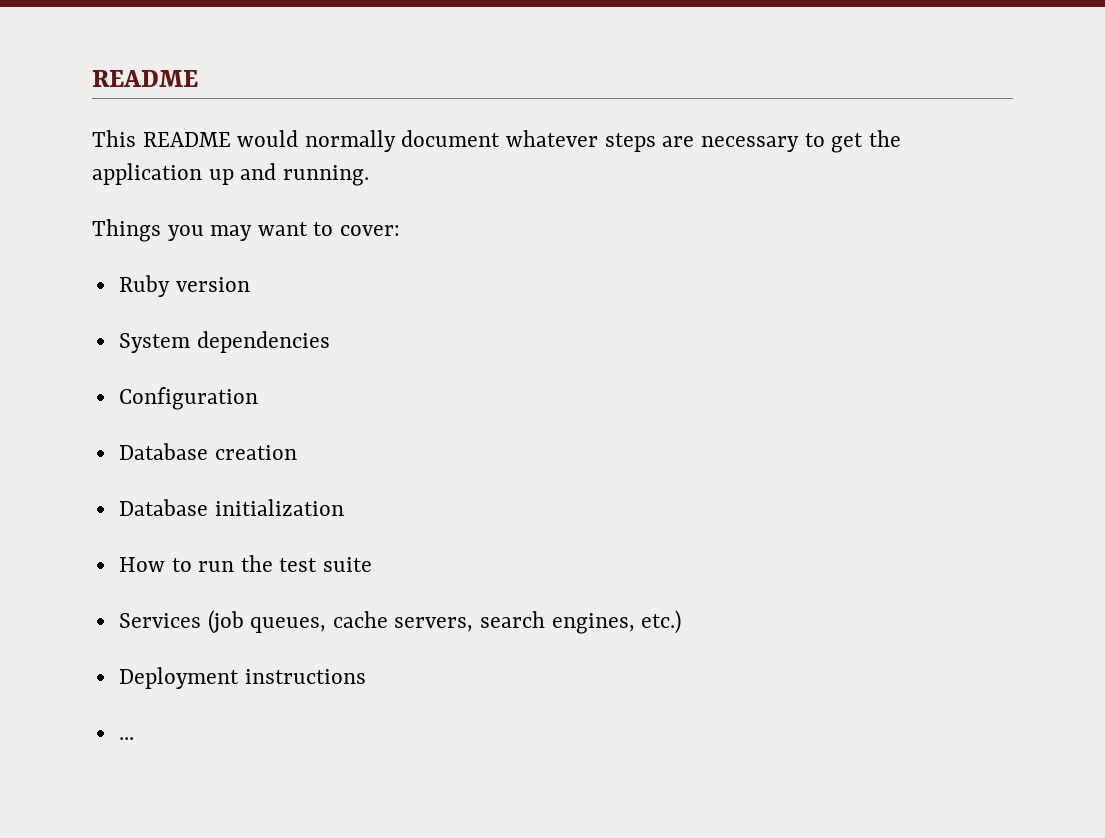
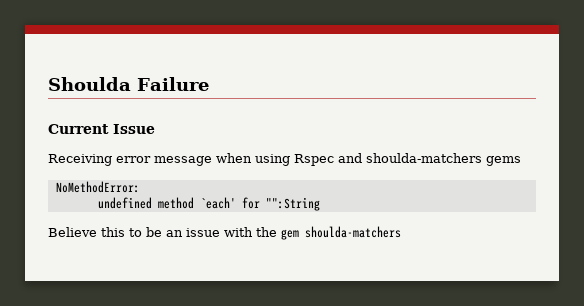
[92,70,198,87] [92,130,901,153] [92,163,369,186] [92,219,401,242] [118,275,250,297] [118,331,330,353] [118,387,258,410] [118,443,297,460] [118,499,344,516] [118,555,373,572] [118,610,682,634] [118,667,366,689] [118,737,134,740] README // This README would normally document whatever steps are necessary to get the application up and running. // Things you may want to cover: // Ruby version // System dependencies // Configuration // Database creation // Database initialization // How to run the test suite // Services (job queues, cache servers, search engines, etc.) // Deployment instructions // ... -> [48,77,209,91] [48,124,155,134] [48,153,521,166] [55,181,140,193] [97,197,320,211] [48,226,401,240] Shoulda Failure // Current Issue // Receiving error message when using Rspec and shoulda-matchers gems // NoMethodError: // undefined method `each' for "":String // Believe this to be an issue with the gem shoulda-matchers

